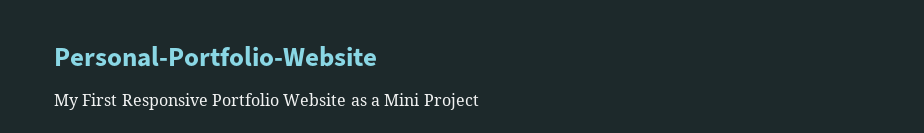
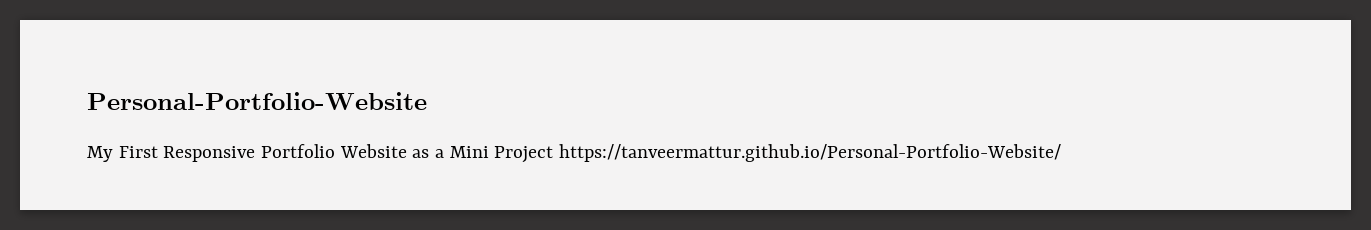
(479, 101) none -> [559,144,1062,162] https://tanveermattur.github.io/Personal-Portfolio-Website/

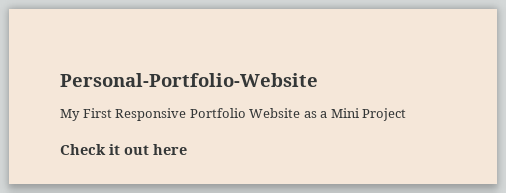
[559,144,1062,162] https://tanveermattur.github.io/Personal-Portfolio-Website/ -> [60,144,187,155] // Check it out here

